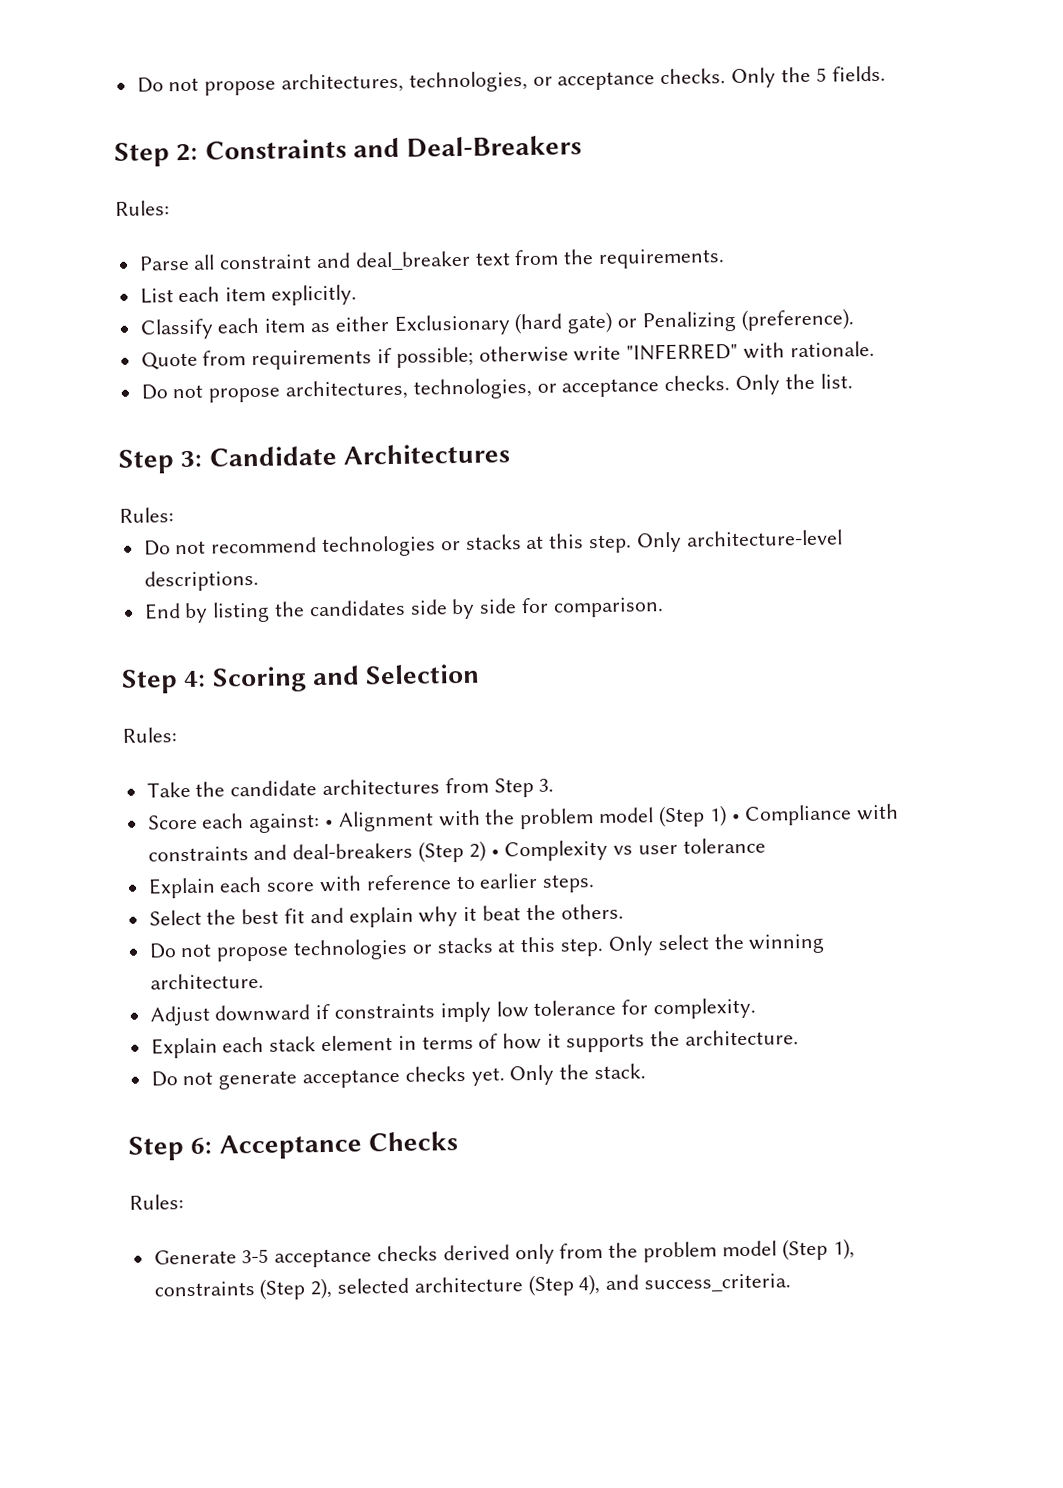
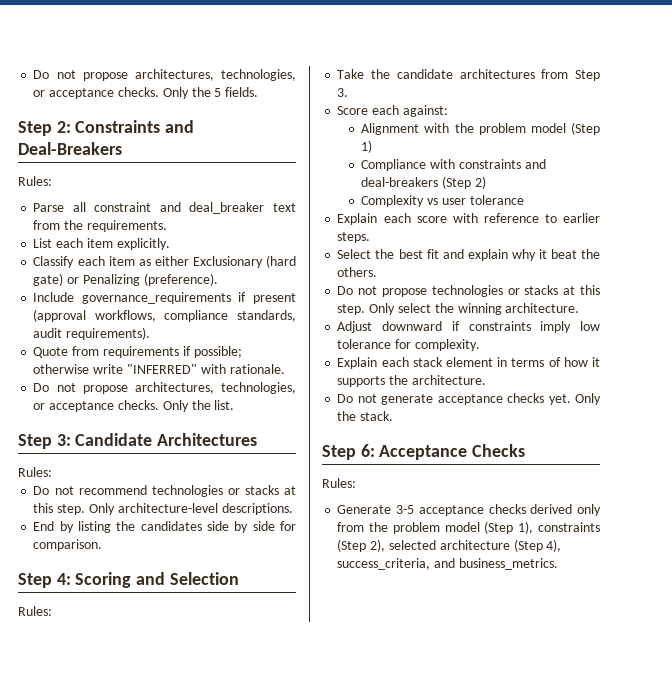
(855, 319) none -> [33,292,296,304] [33,309,296,322] [33,327,151,340] // Include governance_requirements if present (approval workflows, compliance standards, audit requirements).
[325,819,335,827] • -> (448, 111) //
[731,813,741,822] • -> (373, 146) //
[490,849,500,857] • -> (486, 182) //
[605,1273,792,1293] and success_criteria. -> [337,558,558,570] success_criteria, and business_metrics.

